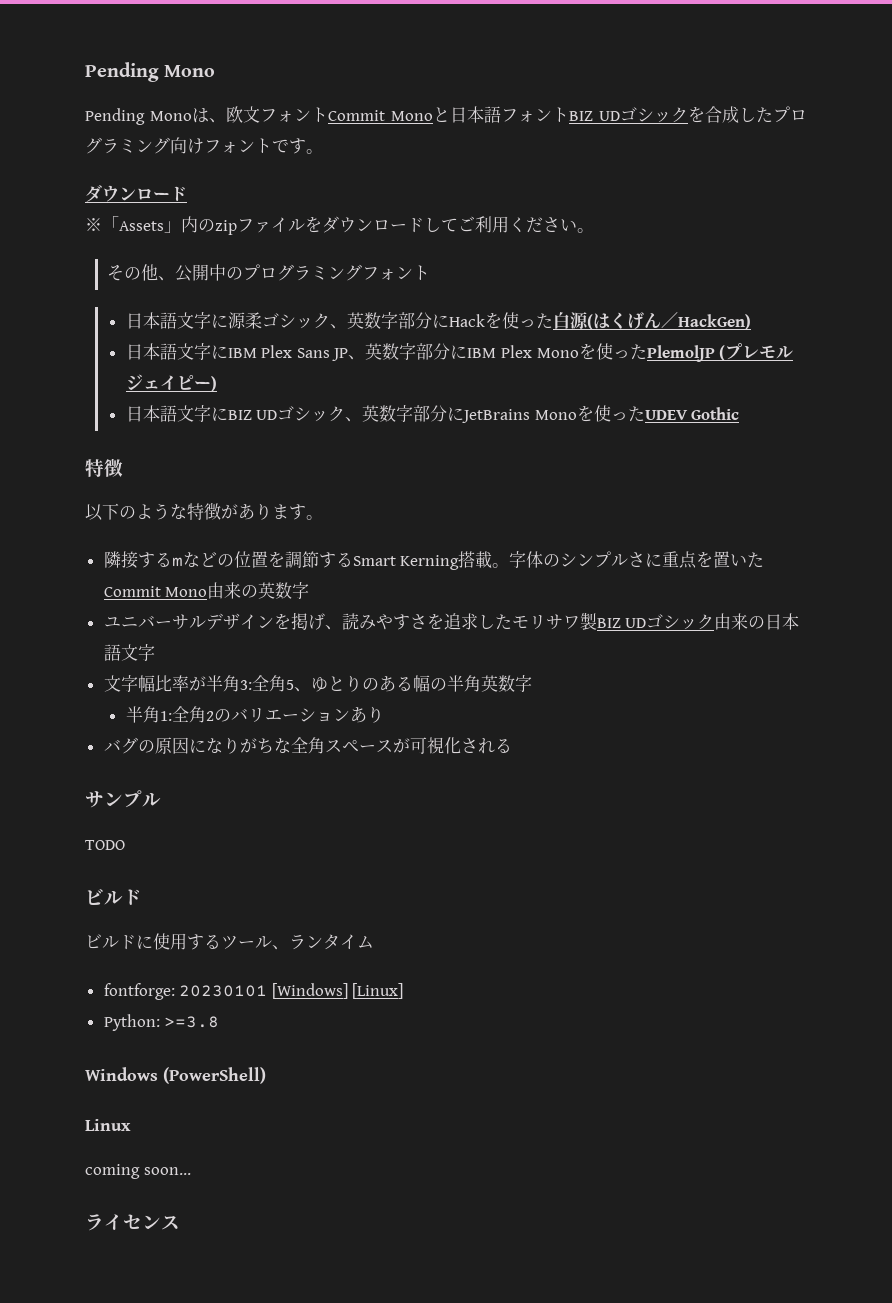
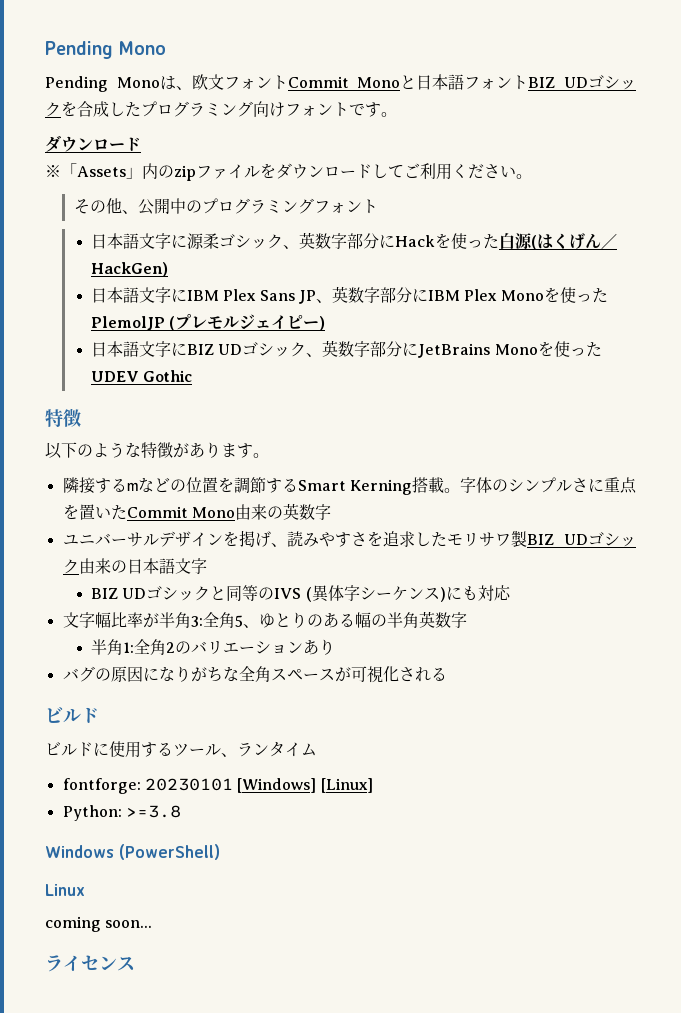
(155, 652) none -> [91,585,511,602] // BIZ UDゴシックと同等のIVS (異体字シーケンス)にも対応
[85,790,161,808] [85,840,125,850] // サンプル // TODO -> (447, 674) none

